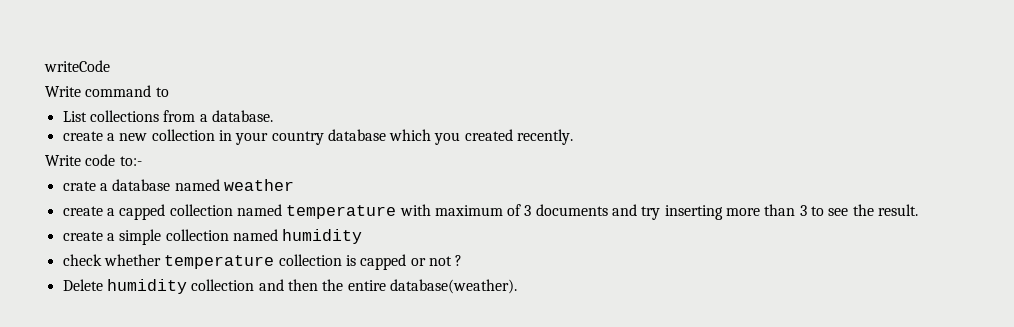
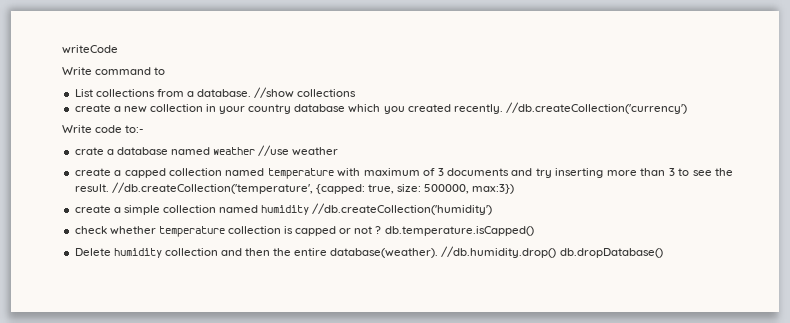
(273, 116) none -> [254,87,357,98] //show collections
(574, 137) none -> [505,102,687,114] //db.createCollection('currency')
(294, 185) none -> [258,145,339,156] //use weather
(919, 210) none -> [111,182,515,194] //db.createCollection('temperature', {capped: true, size: 500000, max:3})
(363, 236) none -> [312,203,493,215] //db.createCollection('humidity')
(463, 260) none -> [384,226,534,236] db.temperature.isCapped()
(517, 286) none -> [441,246,663,258] //db.humidity.drop() db.dropDatabase()

